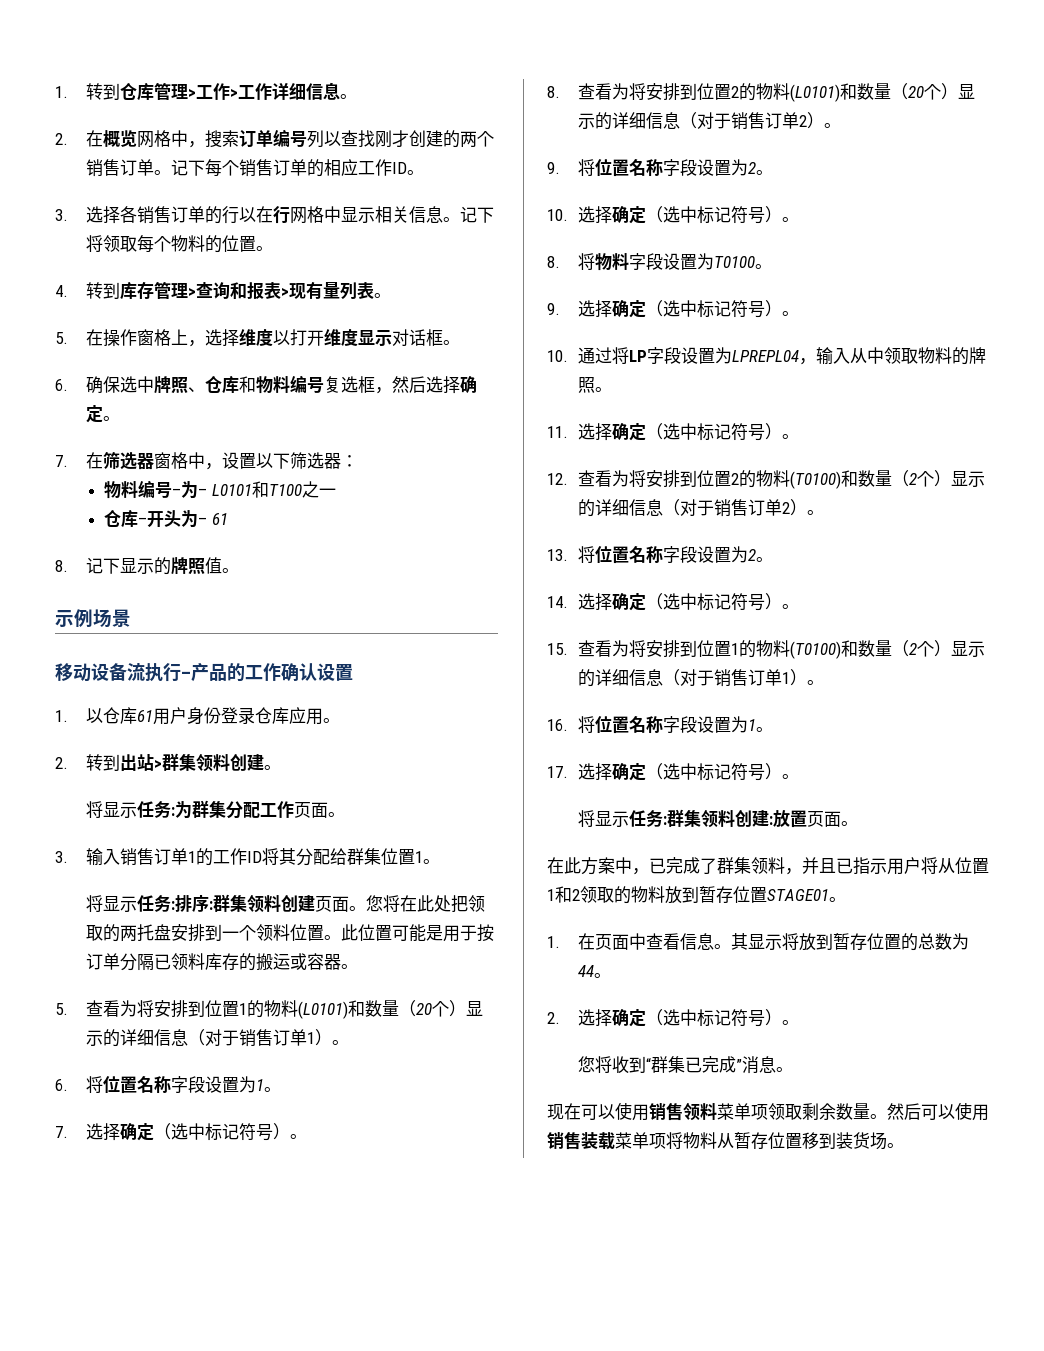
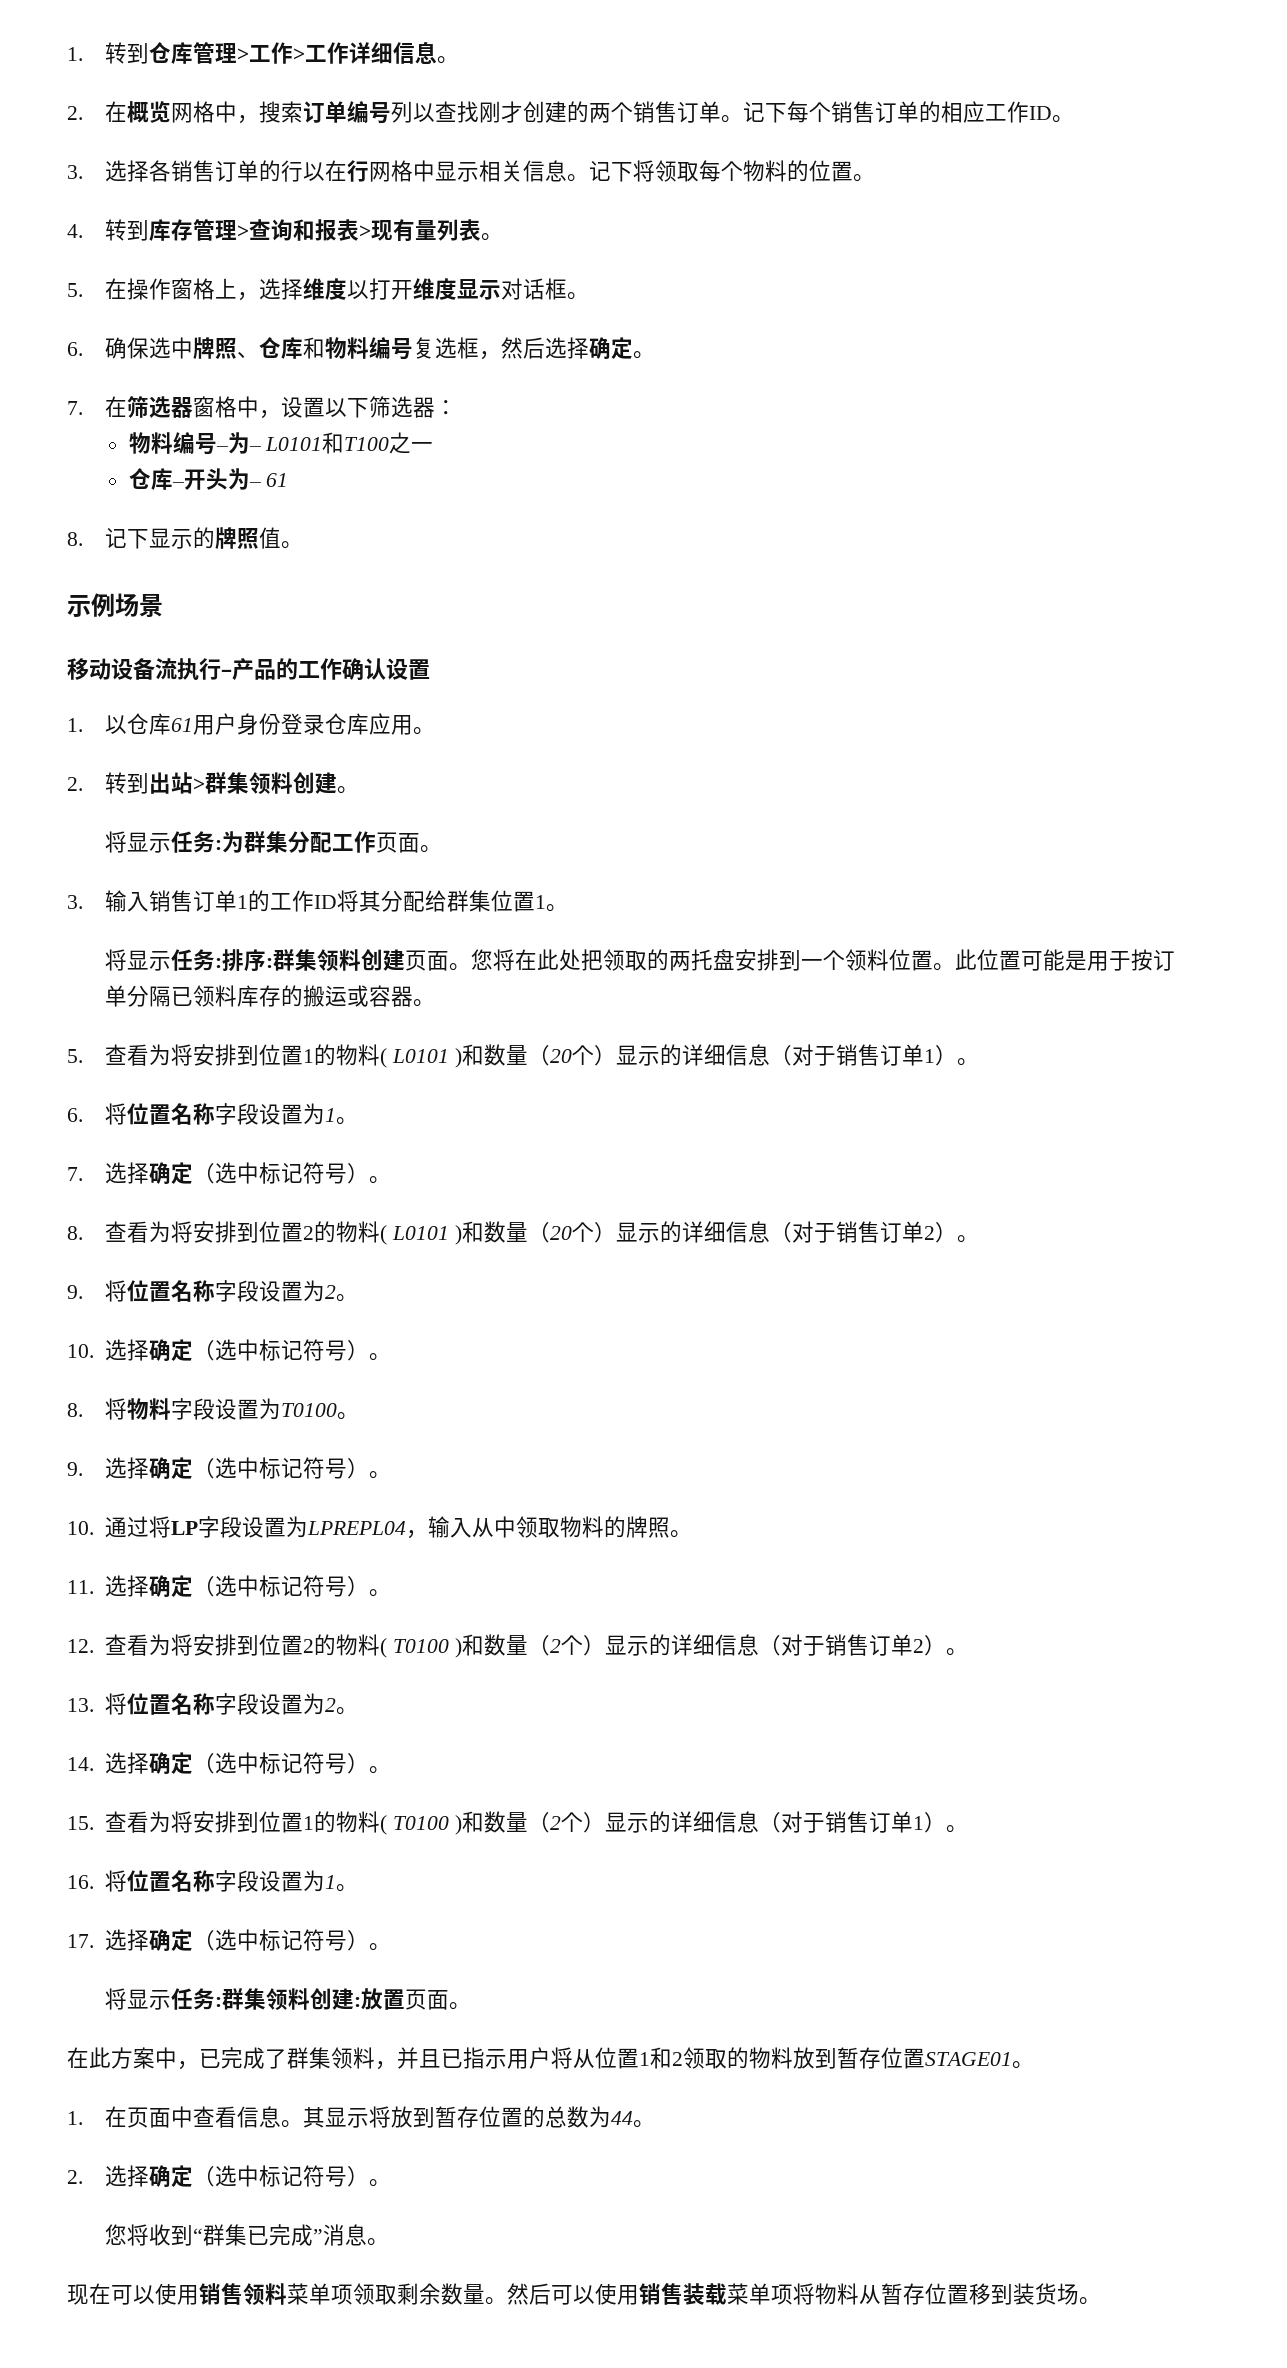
[297,1001,348,1019] (L0101) -> [379,1048,462,1068] ( L0101 )
[789,84,840,102] (L0101) -> [379,1225,462,1245] ( L0101 )
[789,471,841,489] (T0100) -> [379,1638,462,1658] ( T0100 )
[789,641,841,659] (T0100) -> [379,1815,462,1835] ( T0100 )

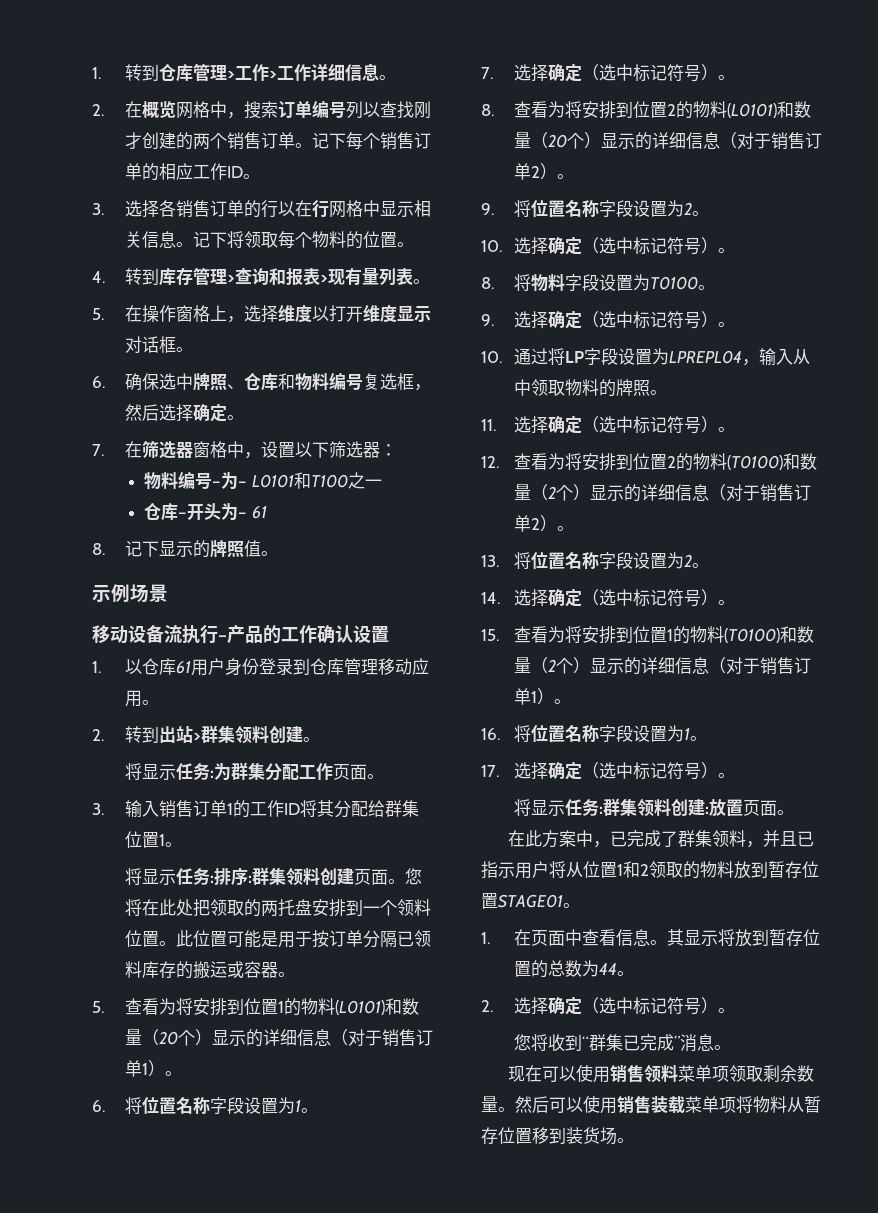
[324,713,369,735] 仓库 -> [293,658,413,675] 到仓库管理移动
[379,1048,462,1068] ( L0101 ) -> [335,1000,386,1015] (L0101)
[379,1225,462,1245] ( L0101 ) -> [727,103,778,118] (L0101)
[379,1638,462,1658] ( T0100 ) -> [727,455,784,470] (T0100)
[379,1815,462,1835] ( T0100 ) -> [724,628,781,643] (T0100)

